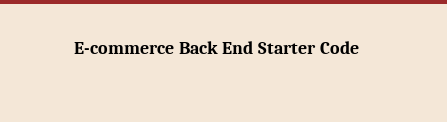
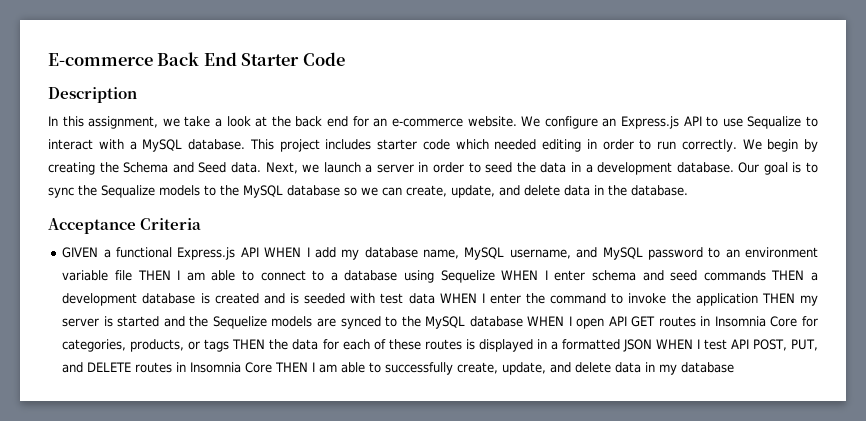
(359, 47) none -> [48,87,137,103] [48,116,818,129] [48,139,819,152] [48,162,819,175] [48,185,688,198] [48,218,202,234] [62,247,819,260] [62,270,818,283] [62,293,818,306] [62,316,818,329] [62,339,819,352] [62,362,735,375] // Description // In this assignment, we take a look at the back end for an e-commerce website. We configure an Express.js API to use Sequalize to interact with a MySQL database. This project includes starter code which needed editing in order to run correctly. We begin by creating the Schema and Seed data. Next, we launch a server in order to seed the data in a development database. Our goal is to sync the Sequalize models to the MySQL database so we can create, update, and delete data in the database. // Acceptance Criteria // GIVEN a functional Express.js API WHEN I add my database name, MySQL username, and MySQL password to an environment variable file THEN I am able to connect to a database using Sequelize WHEN I enter schema and seed commands THEN a development database is created and is seeded with test data WHEN I enter the command to invoke the application THEN my server is started and the Sequelize models are synced to the MySQL database WHEN I open API GET routes in Insomnia Core for categories, products, or tags THEN the data for each of these routes is displayed in a formatted JSON WHEN I test API POST, PUT, and DELETE routes in Insomnia Core THEN I am able to successfully create, update, and delete data in my database

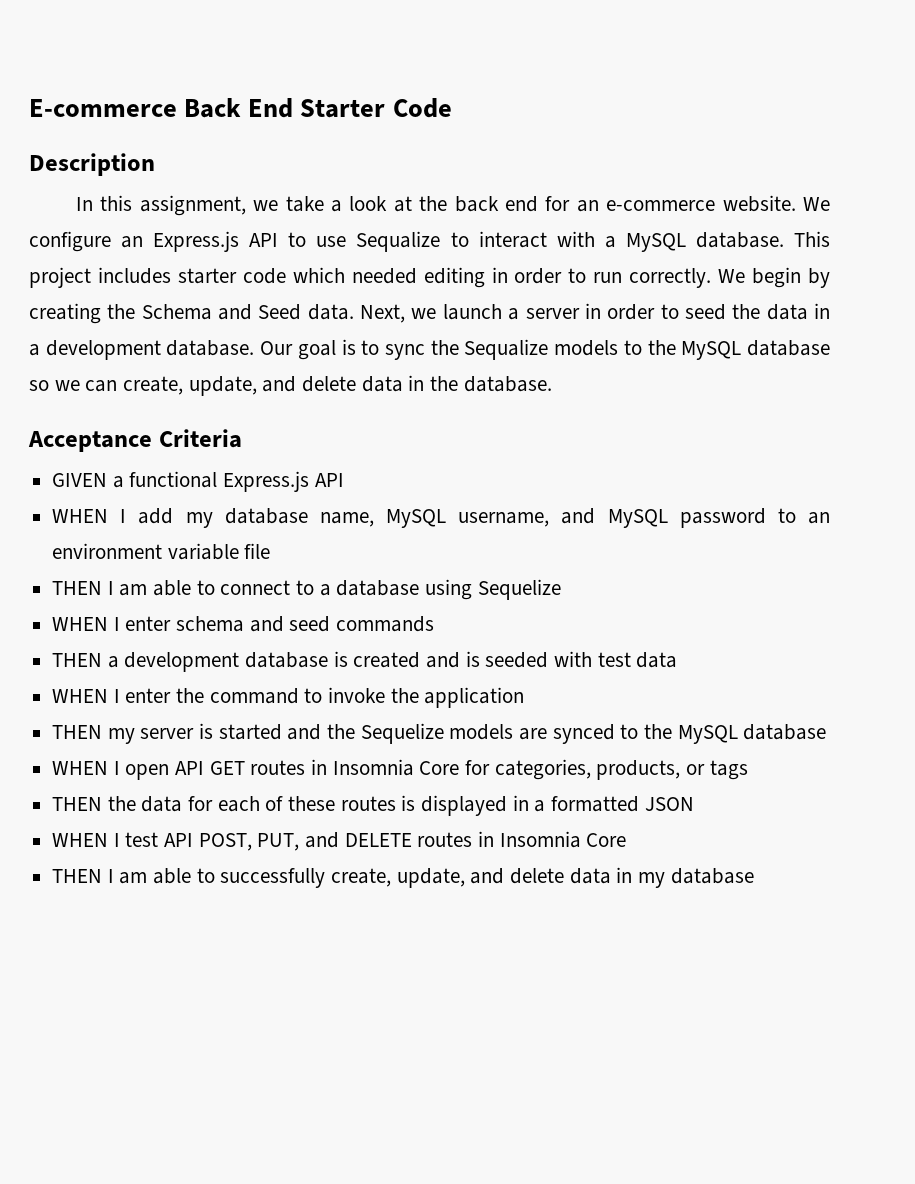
(259, 252) none -> (344, 480) //
(132, 275) none -> (271, 551) //
(495, 276) none -> (561, 589) //
(766, 275) none -> (435, 624) //
(435, 298) none -> (678, 660) //
(758, 299) none -> (525, 697) //
(523, 321) none -> (827, 732) //
(230, 345) none -> (748, 770) //
(652, 345) none -> (694, 804) //
(273, 367) none -> (627, 840) //

